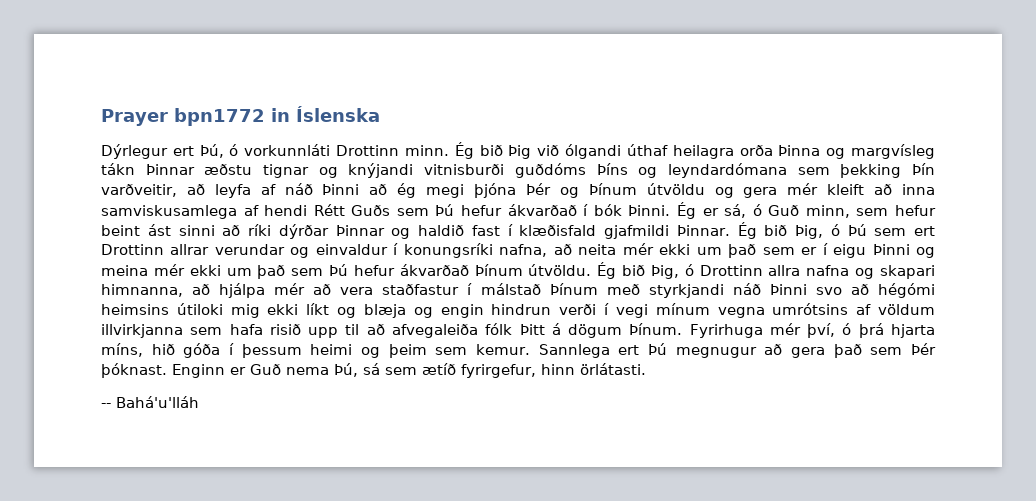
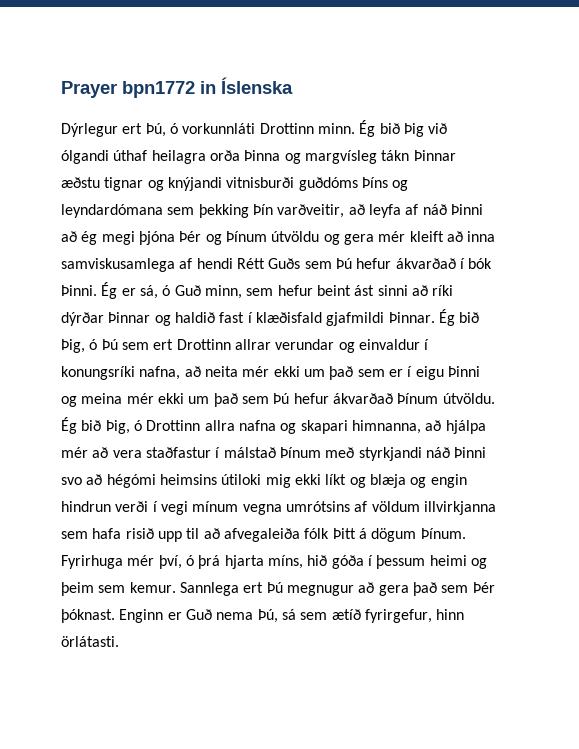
[101,396,199,408] // -- Bahá'u'lláh -> (119, 641) none

